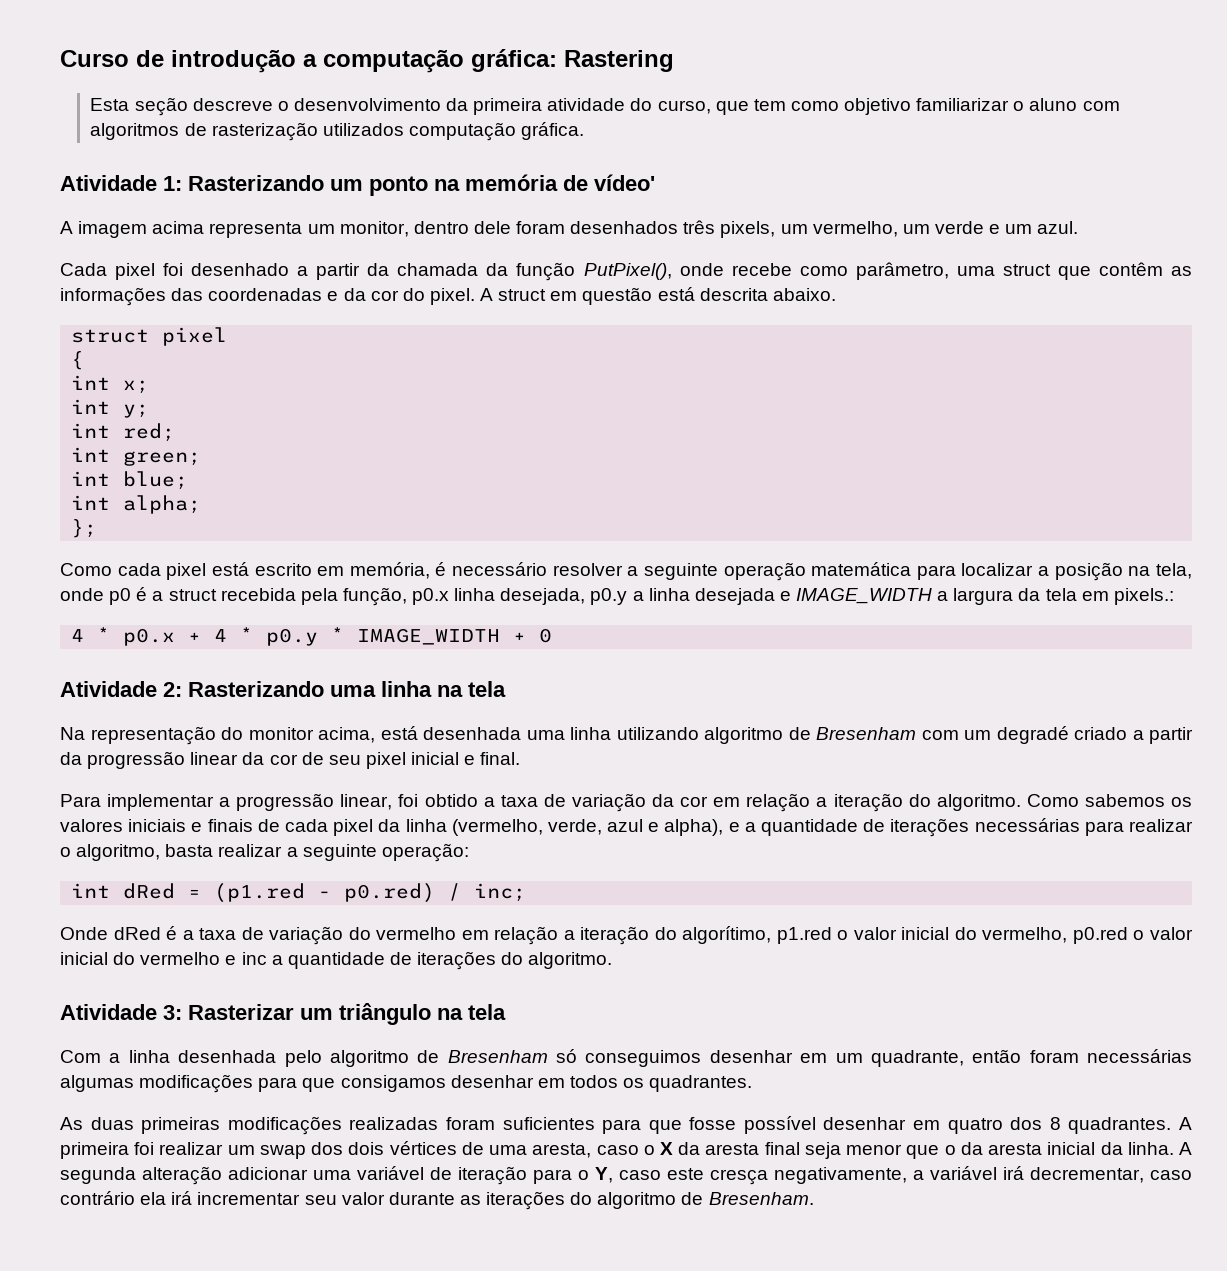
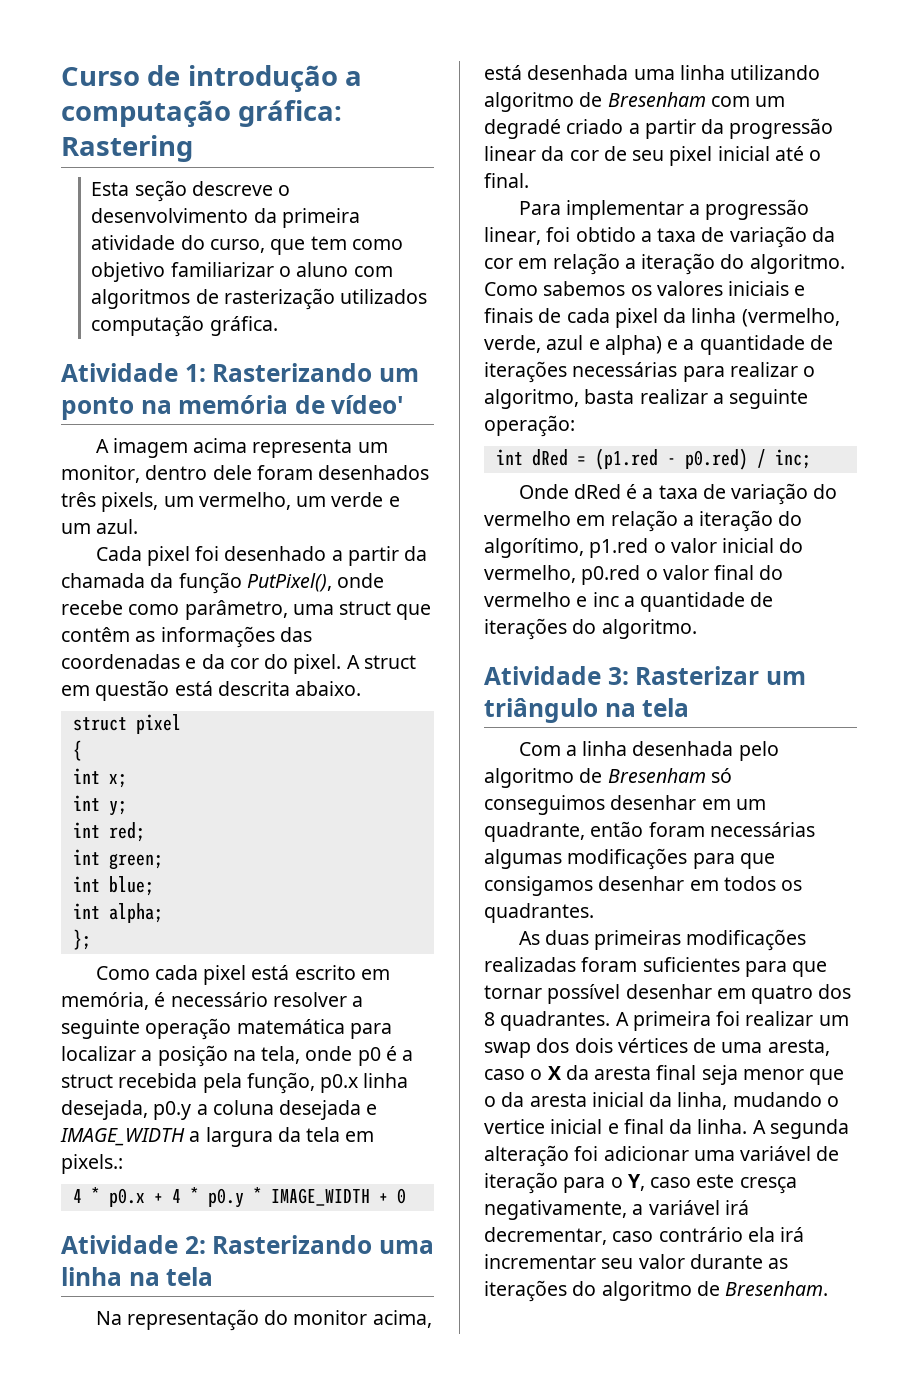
[648,588,690,601] linha -> [212,1100,274,1115] coluna
[464,755,476,765] e -> [774,146,822,161] até o
[664,819,724,836] alpha), -> [604,335,662,355] alpha)
[60,952,108,965] inicial -> [714,565,755,580] final
[689,1117,737,1130] fosse -> [484,985,542,999] tornar
(1123, 1148) none -> [677,1092,839,1110] [484,1119,693,1134] linha, mudando o vertice inicial e final da
(222, 1175) none -> [574,1146,599,1161] foi

